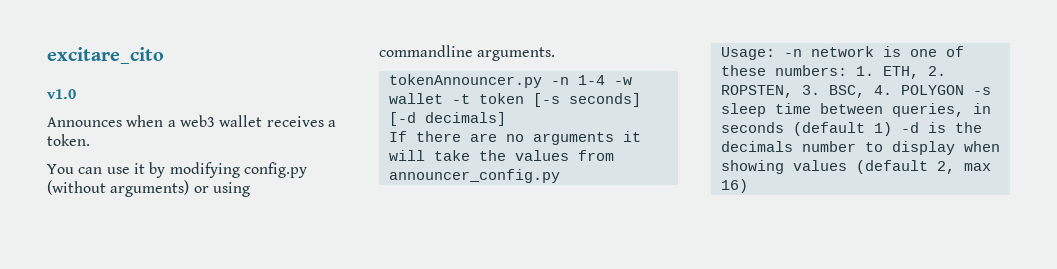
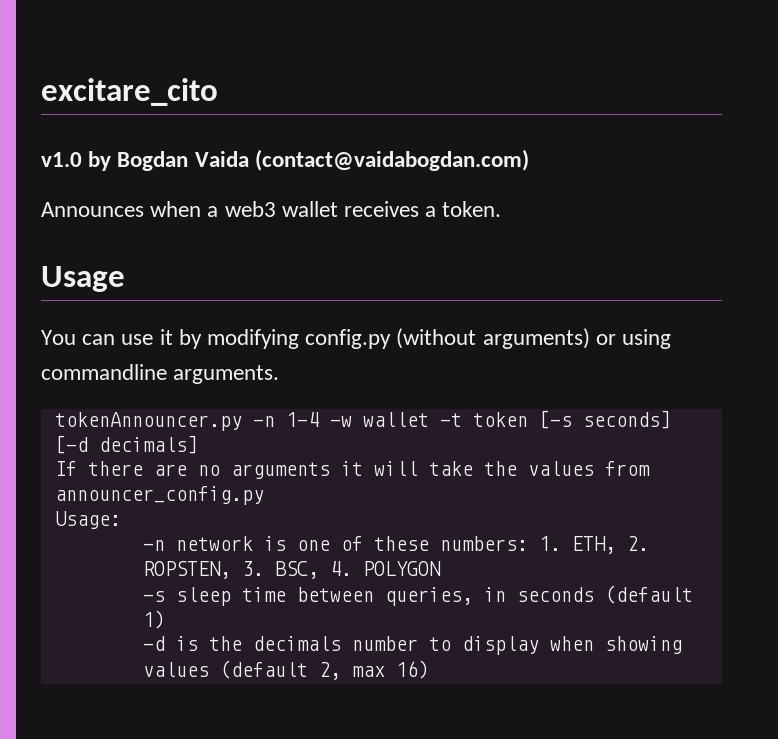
(76, 94) none -> [88,149,529,171] by Bogdan Vaida (contact@vaidabogdan.com)
(90, 140) none -> [41,266,125,292] // Usage
(775, 53) none -> (121, 520) //
(964, 90) none -> (441, 568) //
(892, 129) none -> (165, 619) //

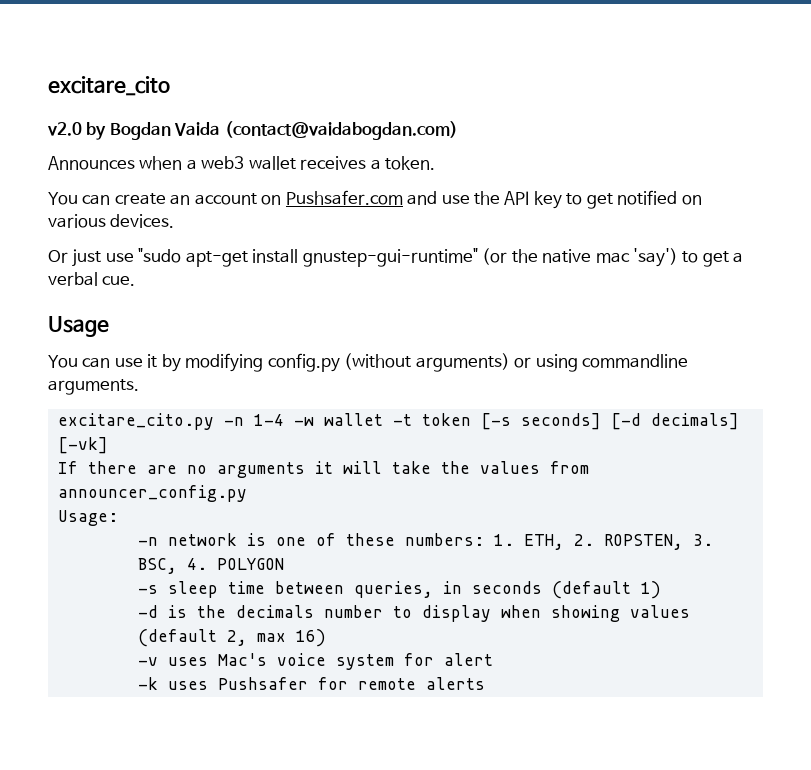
[41,152,82,167] v1.0 -> [47,122,82,136] v2.0
(502, 209) none -> [48,190,702,209] [48,214,175,228] [48,248,744,267] [48,272,136,286] // You can create an account on Pushsafer.com and use the API key to get notified on various devices. // Or just use "sudo apt-get install gnustep-gui-runtime" (or the native mac 'say') to get a verbal cue.
[54,412,242,431] tokenAnnouncer.py -> [57,413,214,430] excitare_cito.py
(198, 444) none -> [57,437,108,454] [-vk]
(429, 669) none -> [137,653,493,670] [137,677,485,690] // -v uses Mac's voice system for alert // -k uses Pushsafer for remote alerts

